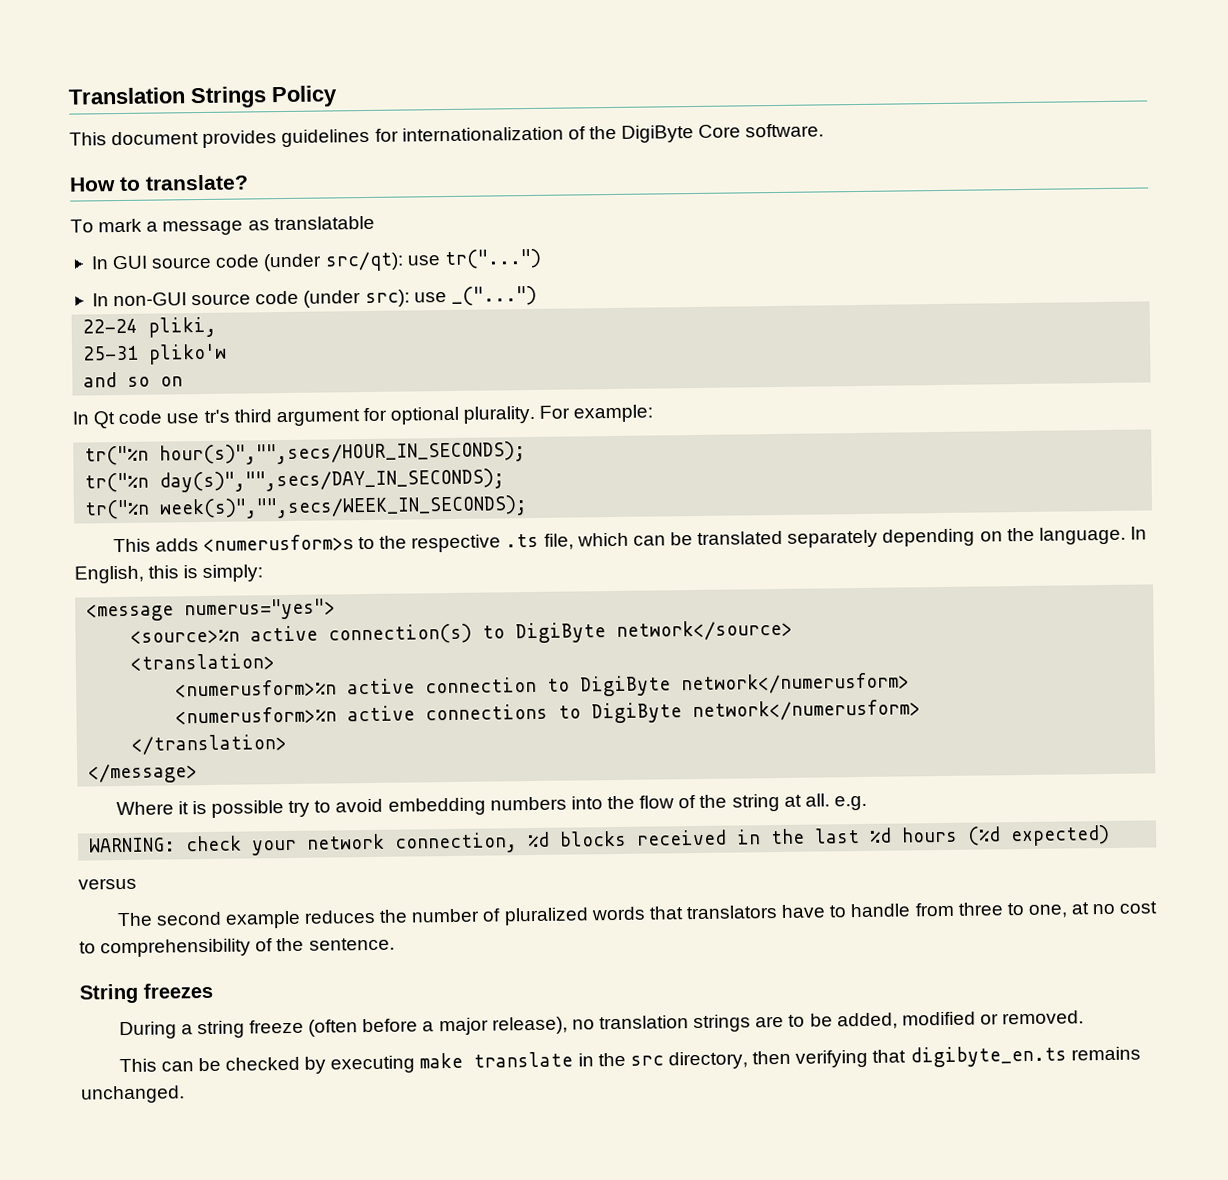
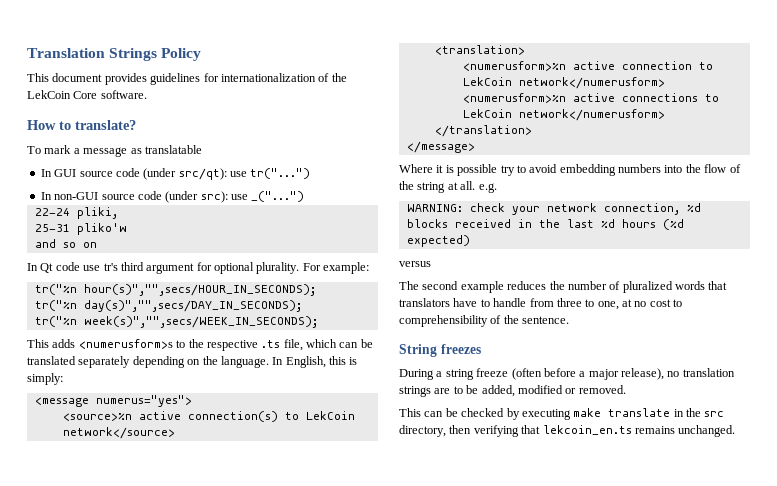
[621,124,695,143] DigiByte -> [27,90,71,99] LekCoin
[515,622,607,644] DigiByte -> [305,411,355,420] LekCoin
[580,675,672,697] DigiByte -> [462,77,512,86] LekCoin
[591,702,683,724] DigiByte -> [462,109,512,118] LekCoin
[909,1045,1067,1068] digibyte_en.ts -> [542,425,632,435] lekcoin_en.ts

